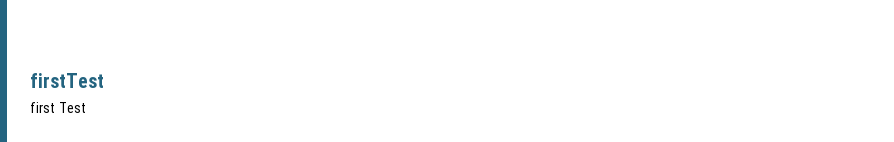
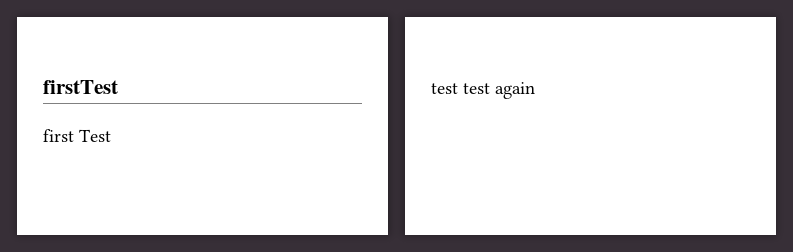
(86, 107) none -> [431,82,535,99] // test test again

